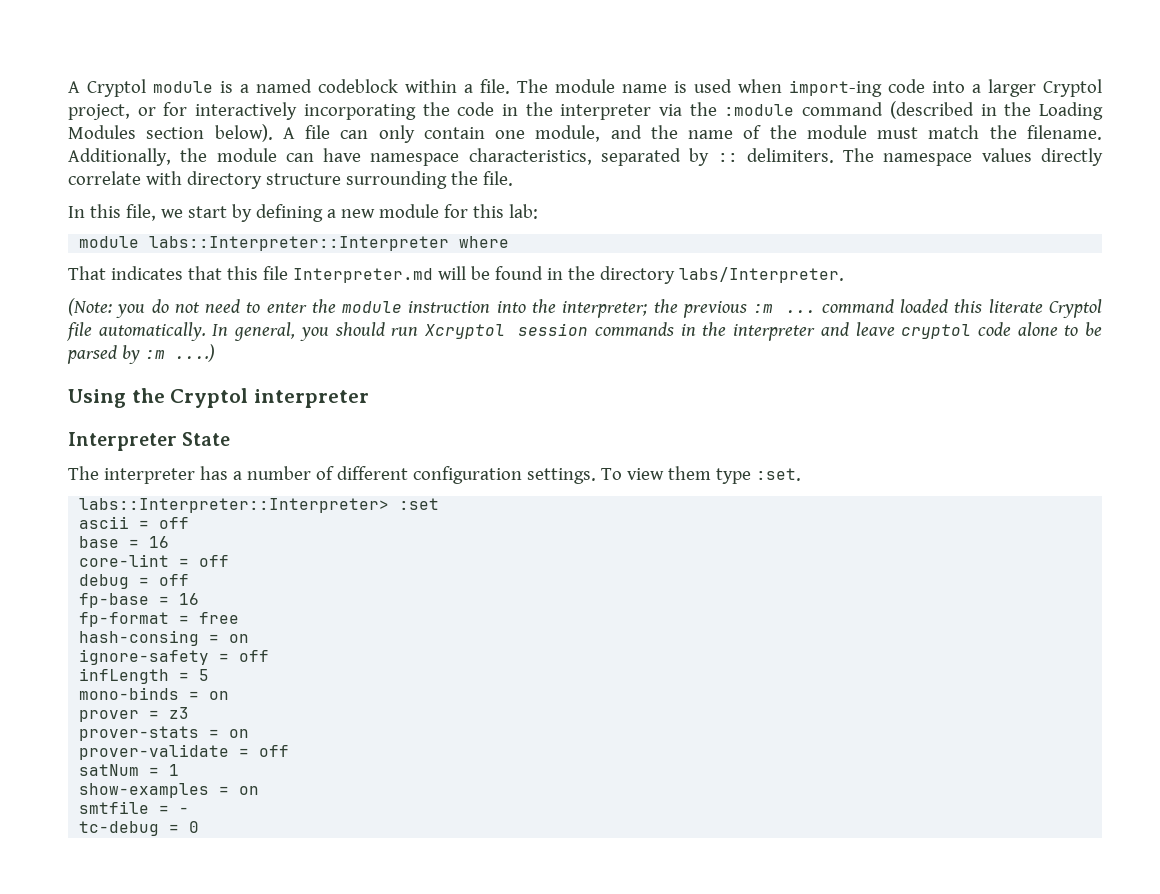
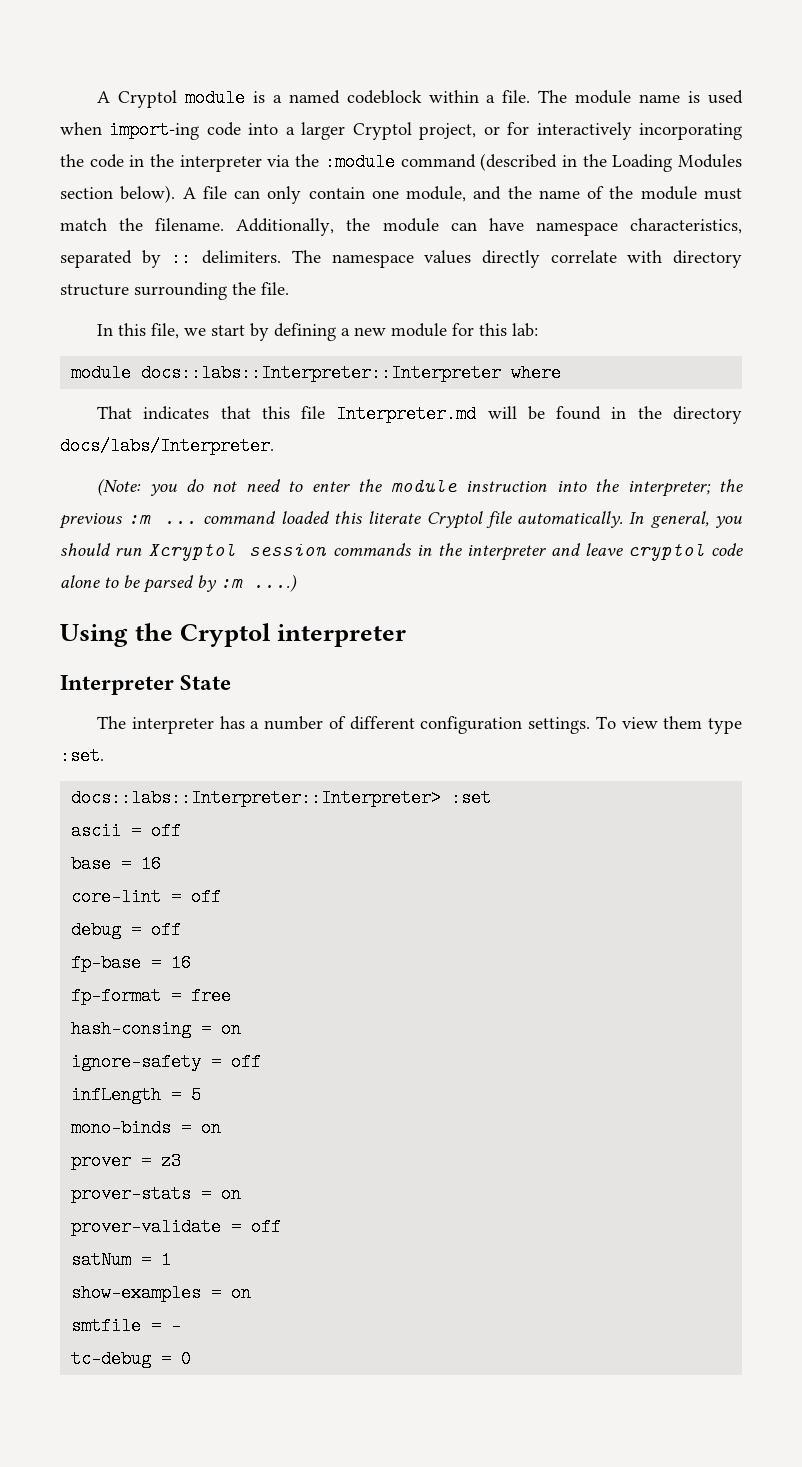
[149,236,450,251] labs::Interpreter::Interpreter -> [141,364,502,382] docs::labs::Interpreter::Interpreter
[678,267,844,283] labs/Interpreter. -> [60,437,274,455] docs/labs/Interpreter.
[79,498,390,513] labs::Interpreter::Interpreter> -> [71,789,442,807] docs::labs::Interpreter::Interpreter>

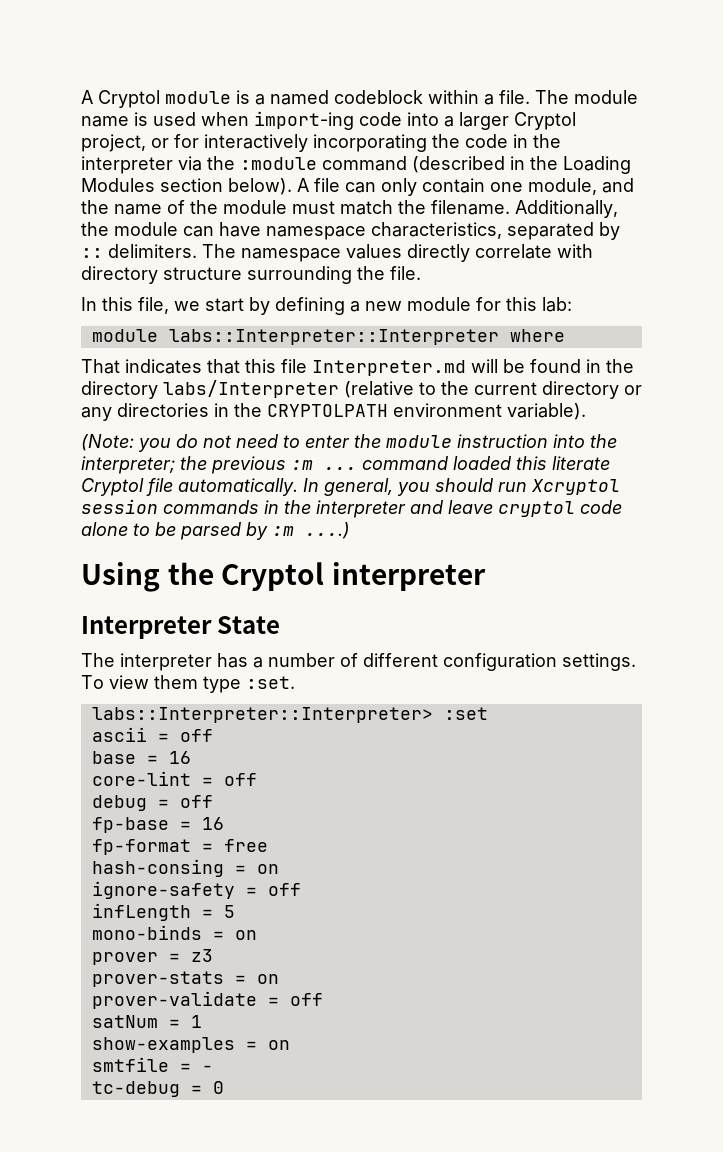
[141,364,502,382] docs::labs::Interpreter::Interpreter -> [168,329,499,345] labs::Interpreter::Interpreter
[60,437,274,455] docs/labs/Interpreter. -> [163,380,642,399] [81,403,586,421] labs/Interpreter (relative to the current directory or any directories in the CRYPTOLPATH environment variable).
[71,789,442,807] docs::labs::Interpreter::Interpreter> -> [91,707,433,723] labs::Interpreter::Interpreter>

